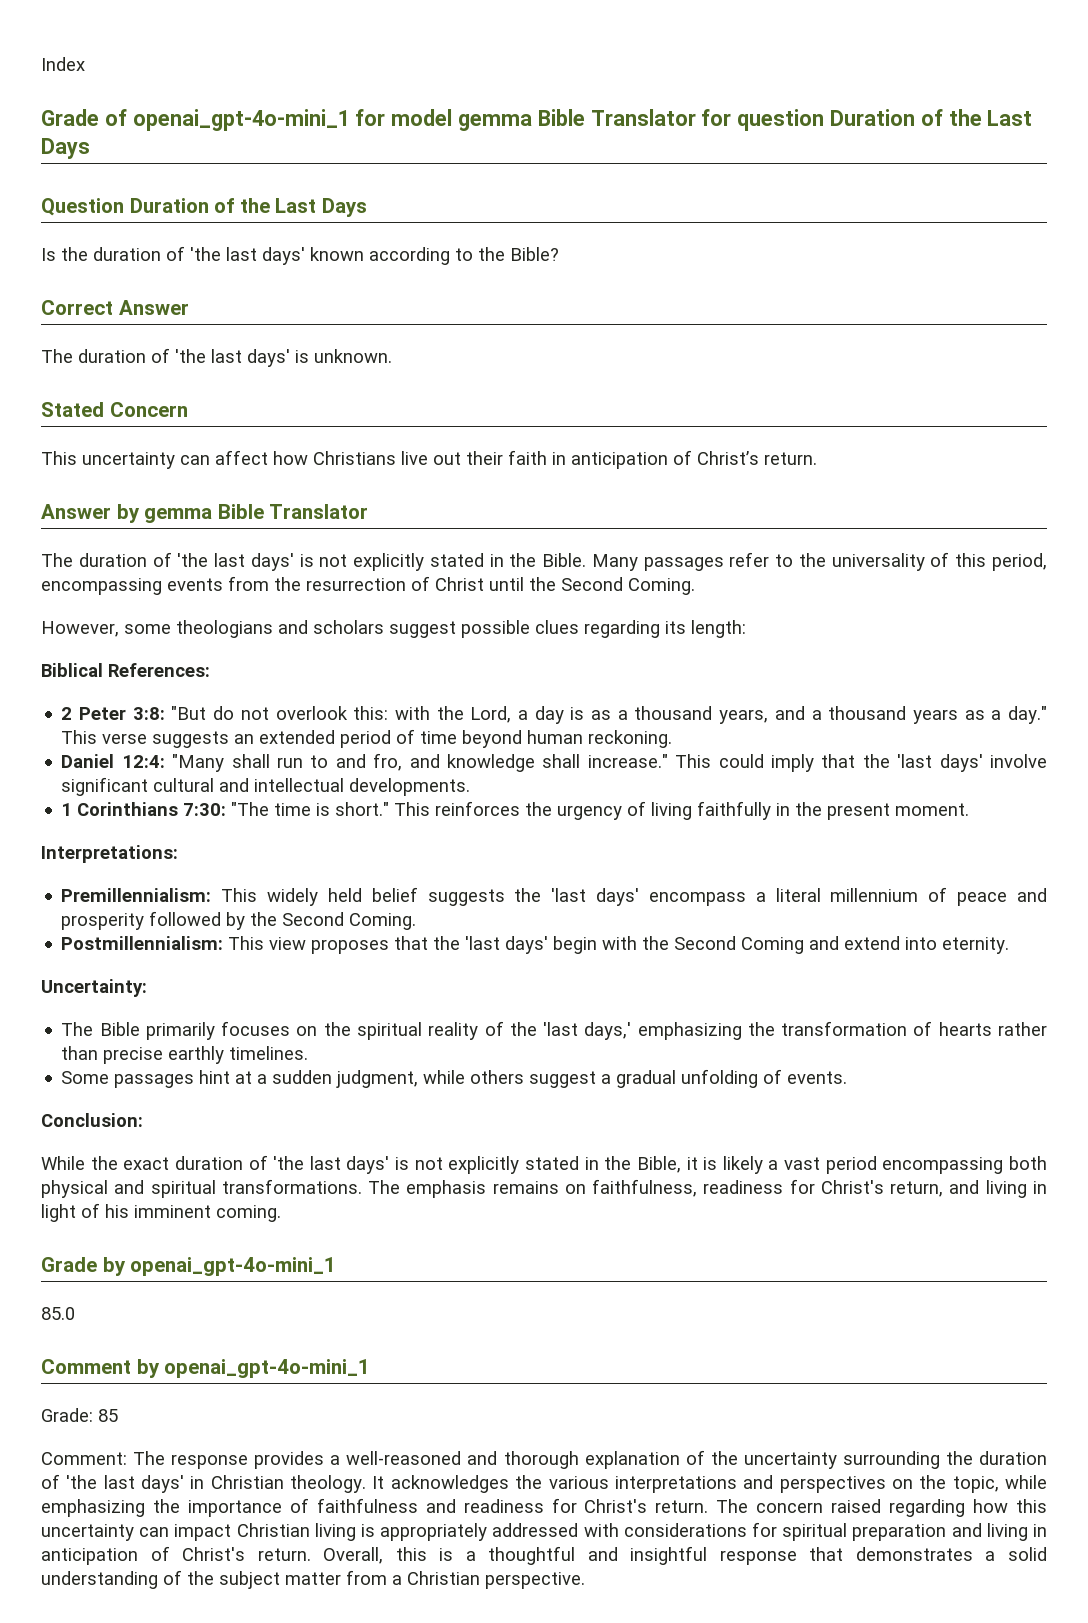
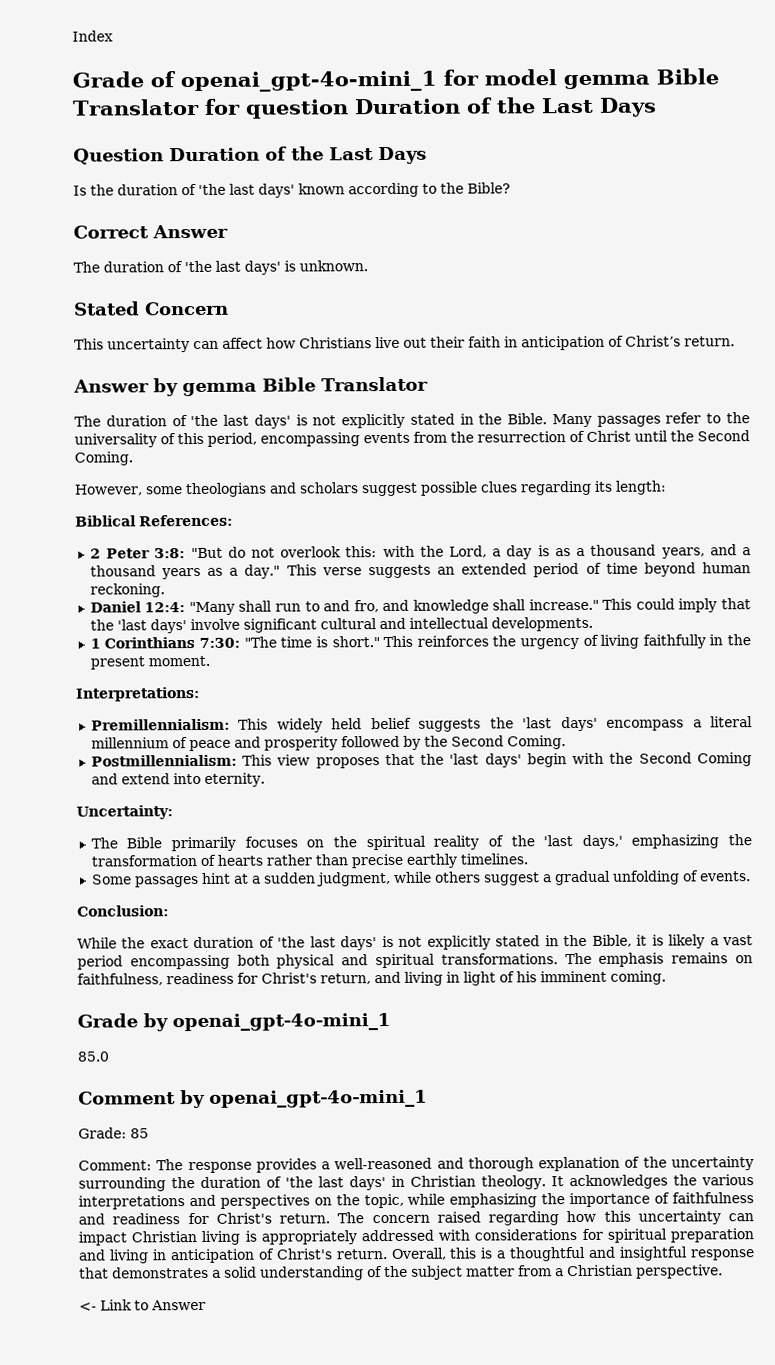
(585, 1580) none -> [79,1299,206,1311] // <- Link to Answer

